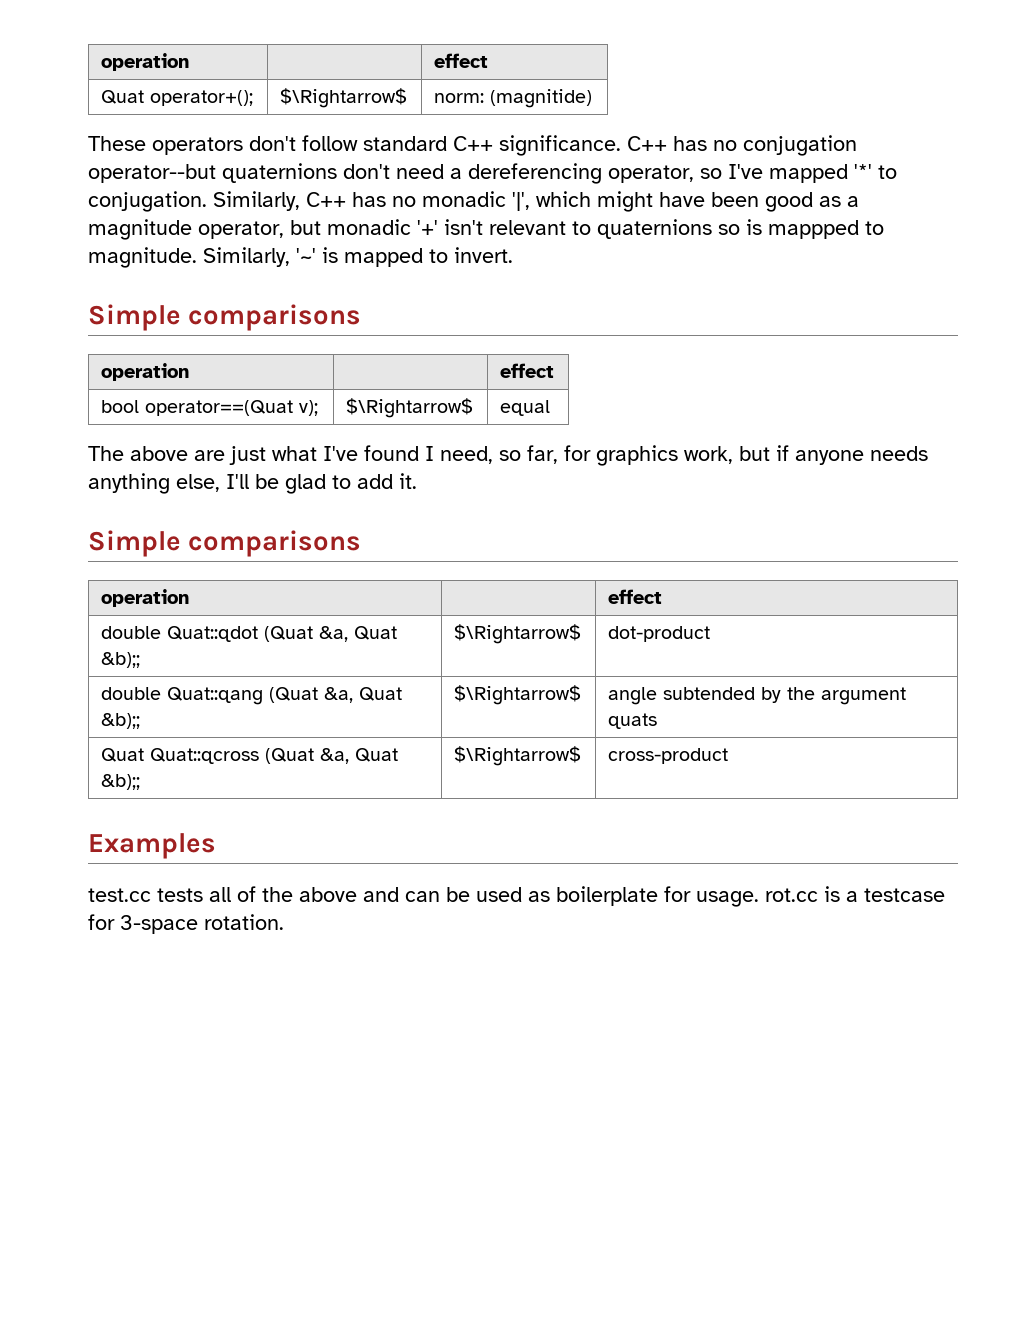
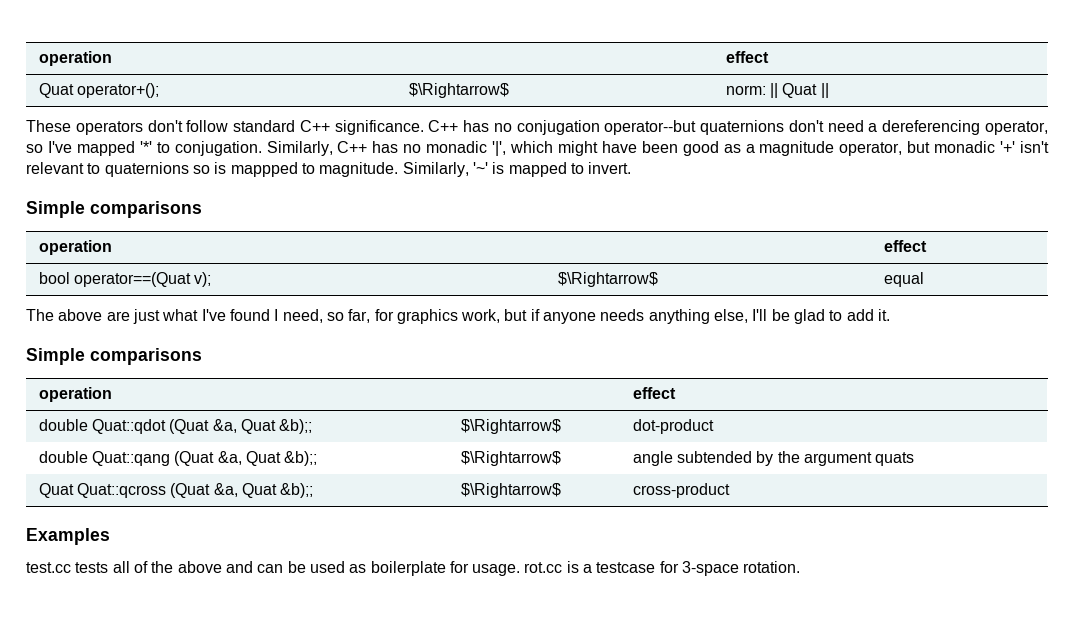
[489,89,592,108] (magnitide) -> [769,83,829,98] || Quat ||

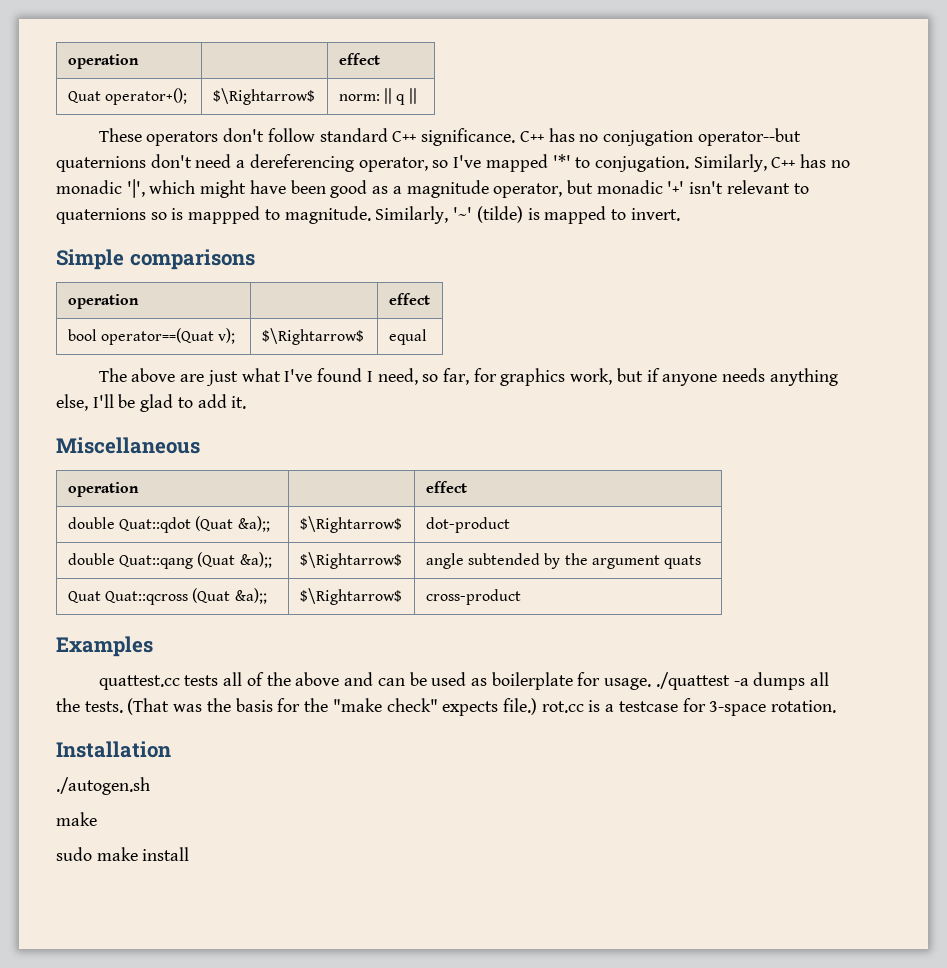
[782,83,818,98] Quat -> [396,94,406,105] q
(488, 168) none -> [476,206,523,223] (tilde)
[26,348,202,365] Simple comparisons -> [56,437,200,454] Miscellaneous
[212,419,313,434] &a, Quat &b);; -> [237,516,270,532] &a);;
[217,451,318,466] &a, Quat &b);; -> [239,552,272,568] &a);;
[213,483,314,498] &a, Quat &b);; -> [234,588,267,604] &a);;
[26,562,71,573] test.cc -> [98,675,180,690] quattest.cc
(521, 570) none -> [655,672,830,690] [56,698,537,716] ./quattest -a dumps all the tests. (That was the basis for the "make check" expects file.)
(801, 567) none -> [56,741,171,758] [56,777,150,795] [56,812,97,826] [56,847,190,861] // Installation // ./autogen.sh // make // sudo make install

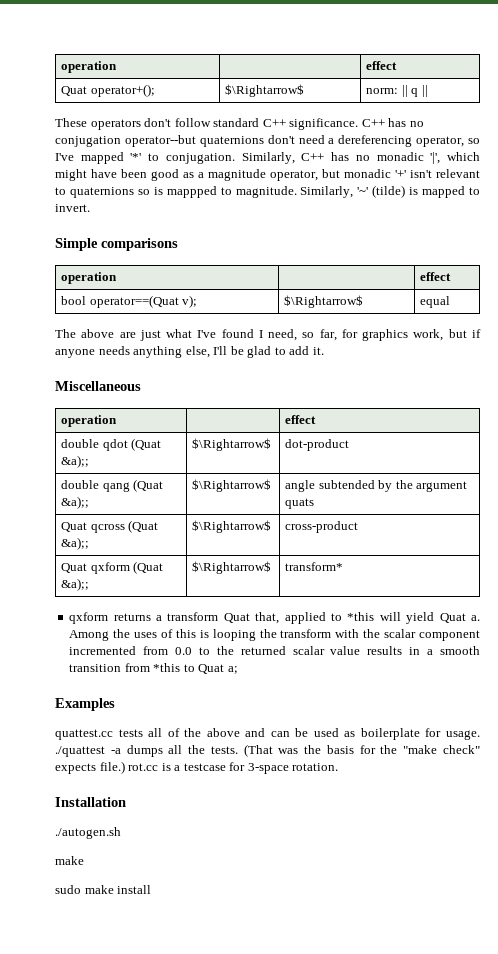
[119,517,192,533] Quat::qdot -> [102,439,128,451] qdot
[119,555,194,569] Quat::qang -> [102,482,130,492] qang
[105,591,189,605] Quat::qcross -> [90,524,125,533] qcross
(521, 597) none -> [61,561,164,574] [61,578,90,591] [192,561,272,574] [285,562,344,571] [69,612,480,624] [69,629,480,641] [69,646,480,655] [69,663,238,674] // Quat qxform (Quat &a);; | $\Rightarrow$ | transform* // qxform returns a transform Quat that, applied to *this will yield Quat a. Among the uses of this is looping the transform with the scalar component incremented from 0.0 to the returned scalar value results in a smooth transition from *this to Quat a;

